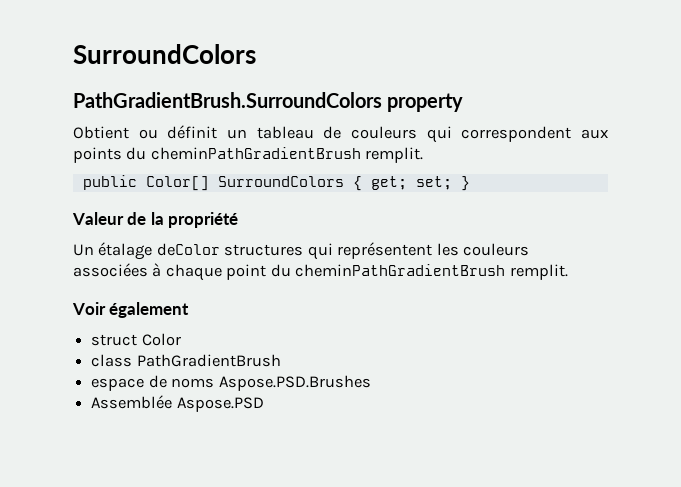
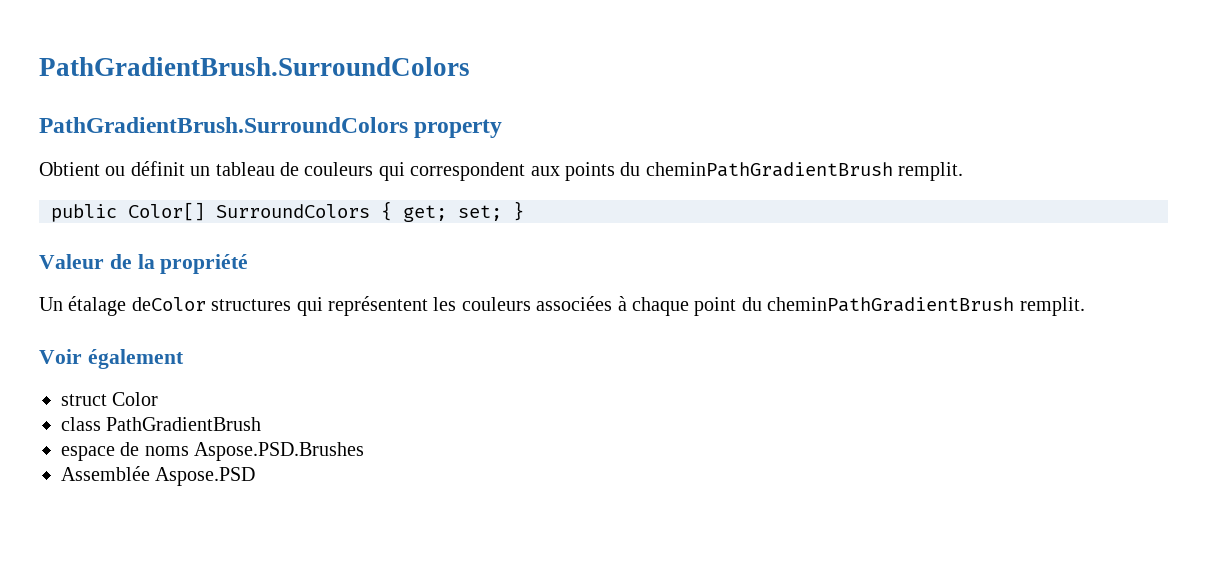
[73,44,256,64] SurroundColors -> [39,57,470,76] PathGradientBrush.SurroundColors

